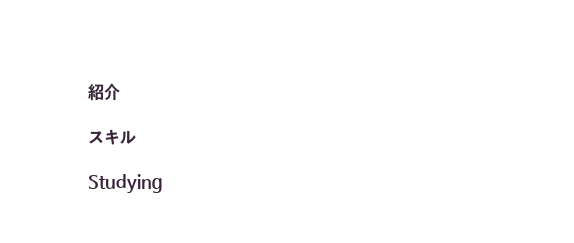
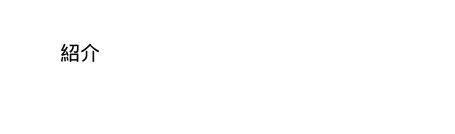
[88,129,136,145] [88,174,163,194] // スキル // Studying -> (100, 52) none

